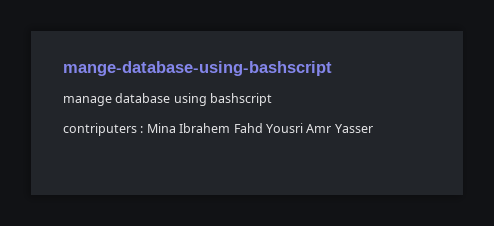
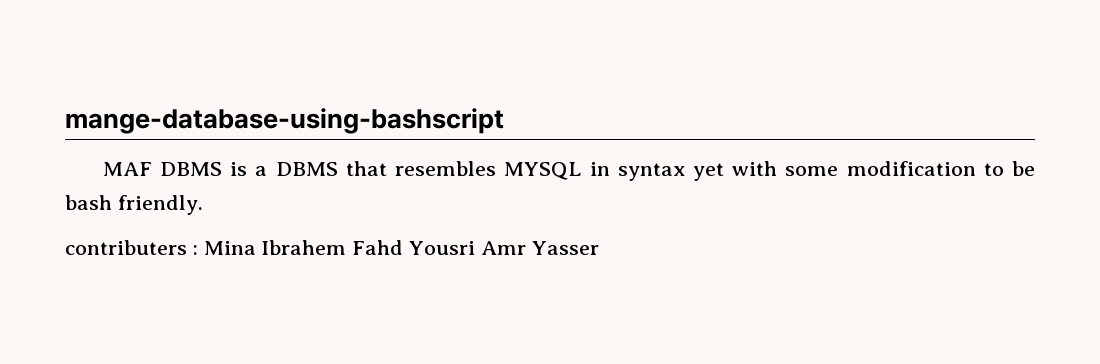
[63,93,273,106] [63,123,137,136] manage database using bashscript // contriputers -> [102,161,1035,181] [65,195,203,215] [65,240,187,255] MAF DBMS is a DBMS that resembles MYSQL in syntax yet with some modification to be bash friendly. // contributers

